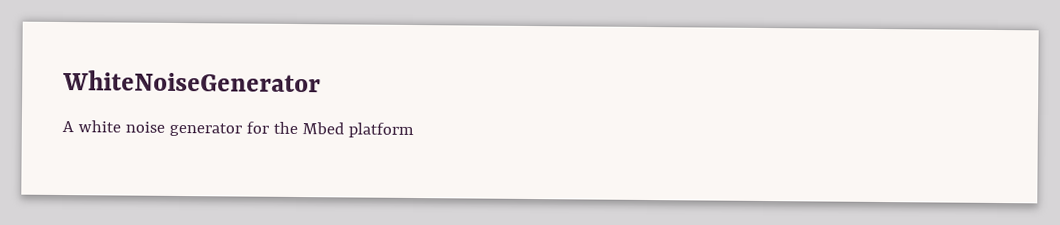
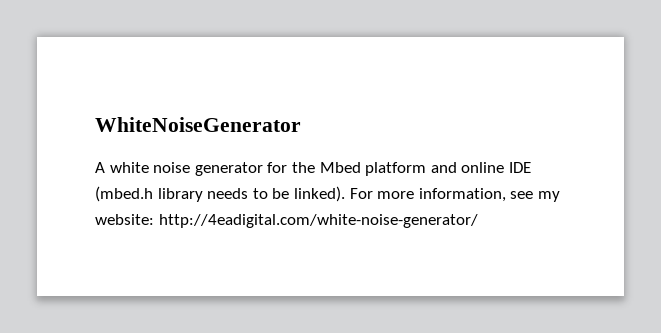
(414, 130) none -> [430,162,531,173] [95,186,560,202] [95,214,478,228] and online IDE (mbed.h library needs to be linked). For more information, see my website: http://4eadigital.com/white-noise-generator/

